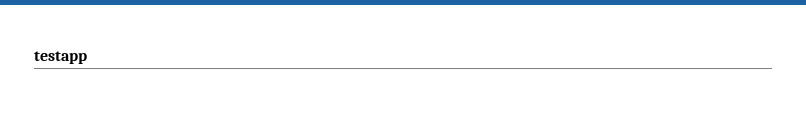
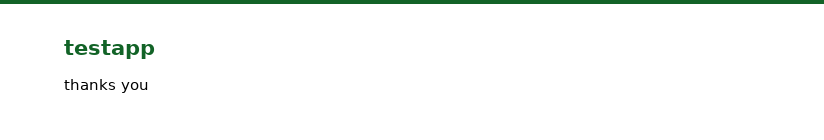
(87, 57) none -> [64,79,149,93] // thanks you

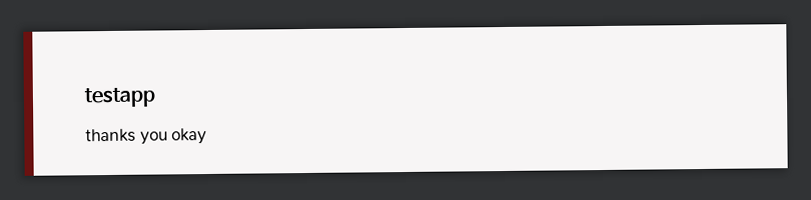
(149, 87) none -> [171,128,208,145] okay

